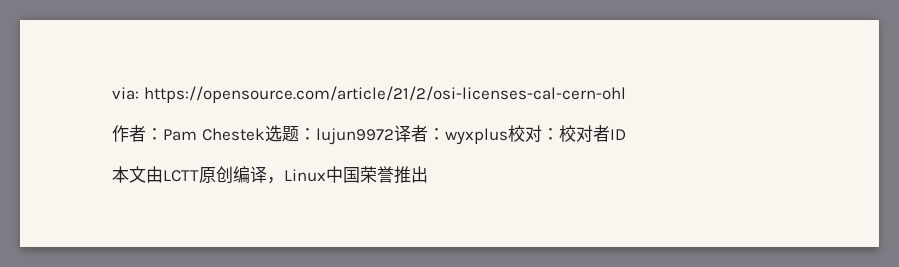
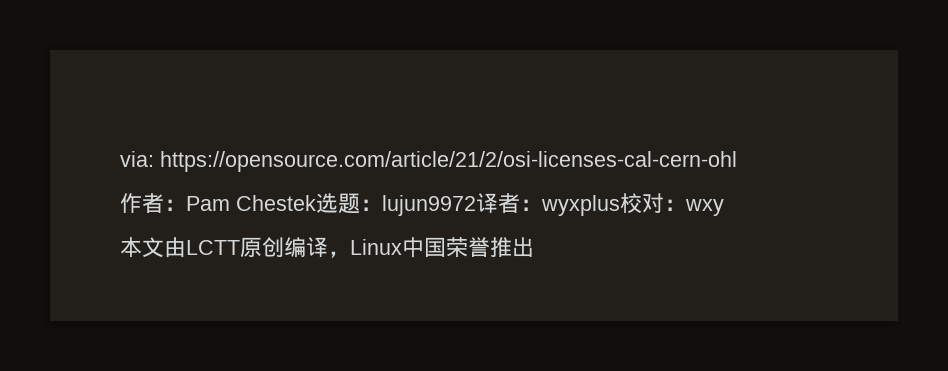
[558,125,626,142] 校对者ID -> [685,199,724,216] wxy

